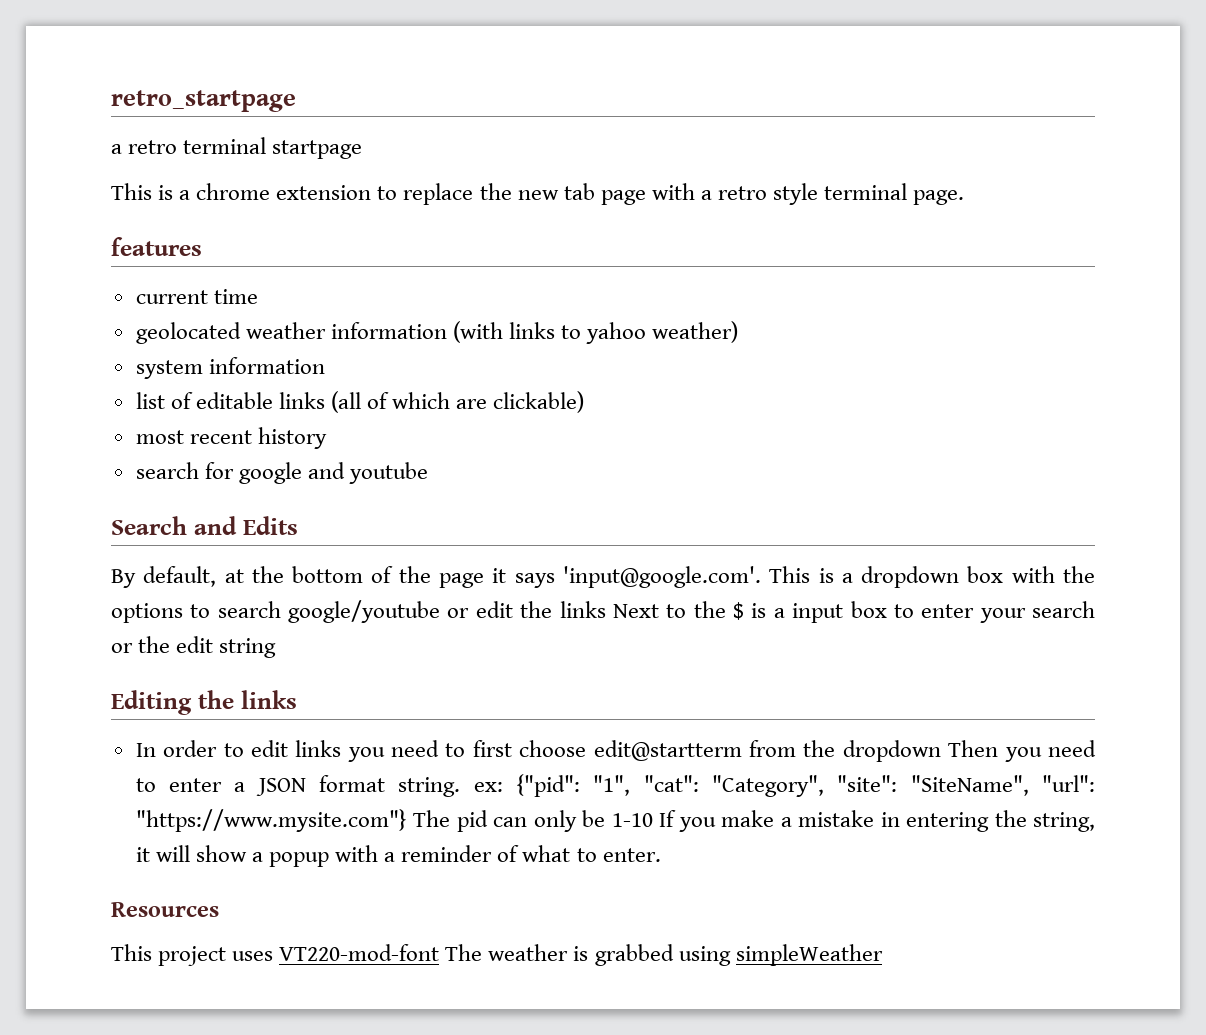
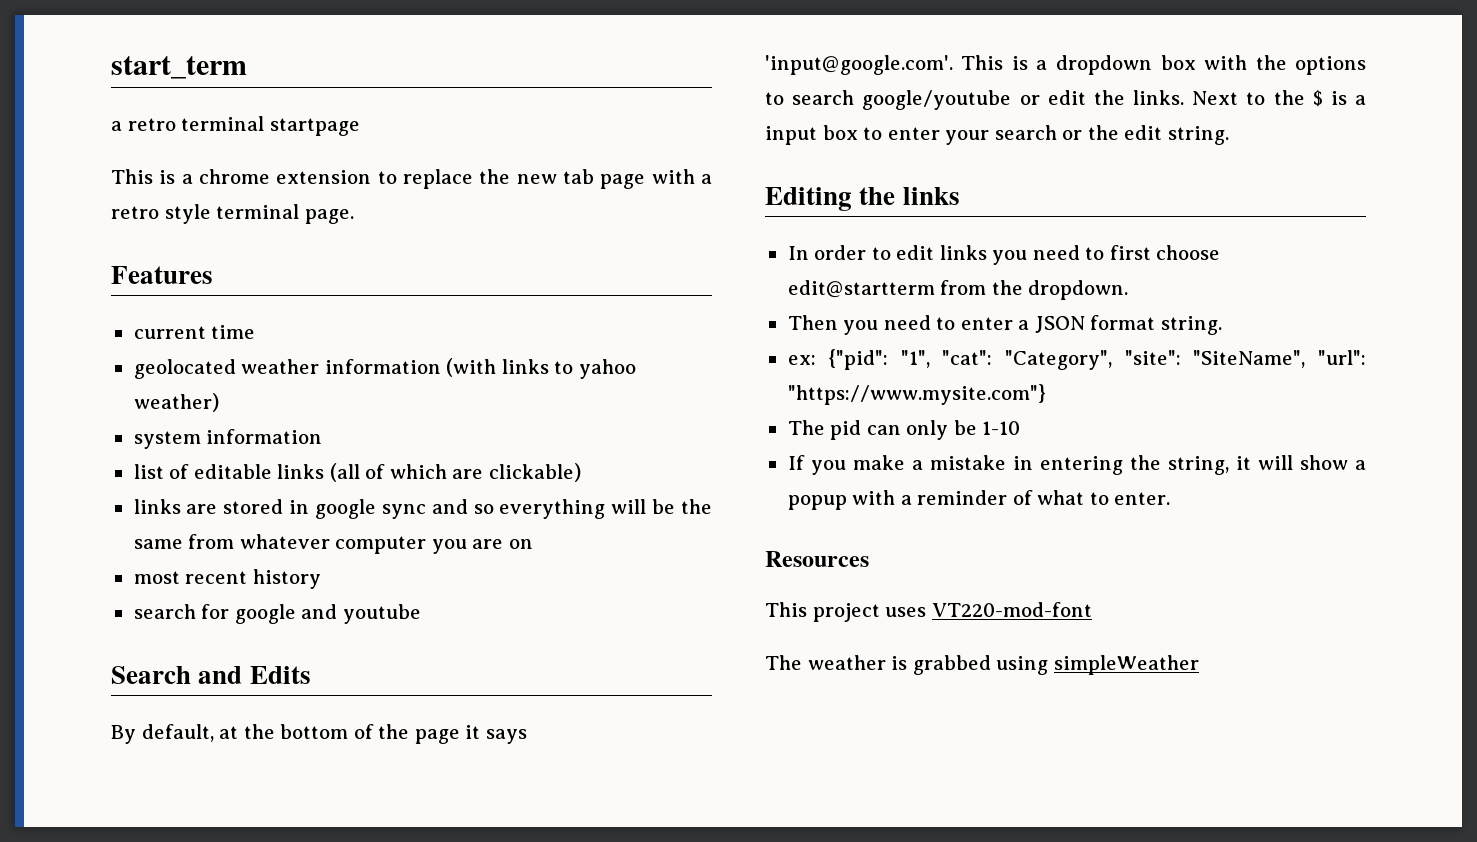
[111,90,296,112] retro_startpage -> [111,55,247,79] start_term
[111,237,202,256] features -> [111,266,213,284] Features
(585, 402) none -> [133,499,713,519] [133,534,533,554] // links are stored in google sync and so everything will be the same from whatever computer you are on
[559,601,606,618] links -> [1133,90,1184,105] links.
[219,638,277,658] string -> [1167,126,1229,145] string.
[842,740,941,762] dropdown -> [1028,280,1129,300] dropdown. //
(461, 787) none -> (1222, 325) //
(407, 820) none -> (1046, 394) //
(653, 820) none -> (1021, 428) //
(440, 952) none -> (1092, 609) //

